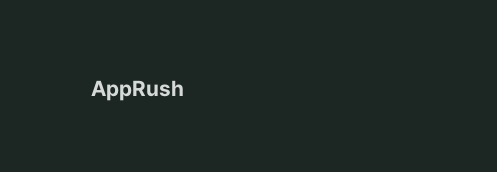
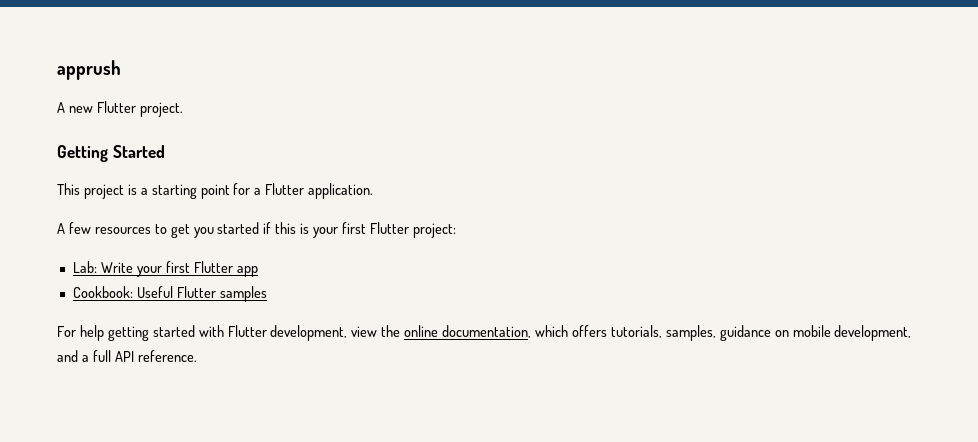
[91,80,184,101] AppRush -> [57,60,121,80] [57,101,183,117] [57,145,165,162] [57,183,374,199] [57,222,456,238] [72,261,258,277] [72,286,267,302] [57,325,912,341] [57,350,197,362] apprush // A new Flutter project. // Getting Started // This project is a starting point for a Flutter application. // A few resources to get you started if this is your first Flutter project: // Lab: Write your first Flutter app // Cookbook: Useful Flutter samples // For help getting started with Flutter development, view the online documentation, which offers tutorials, samples, guidance on mobile development, and a full API reference.

